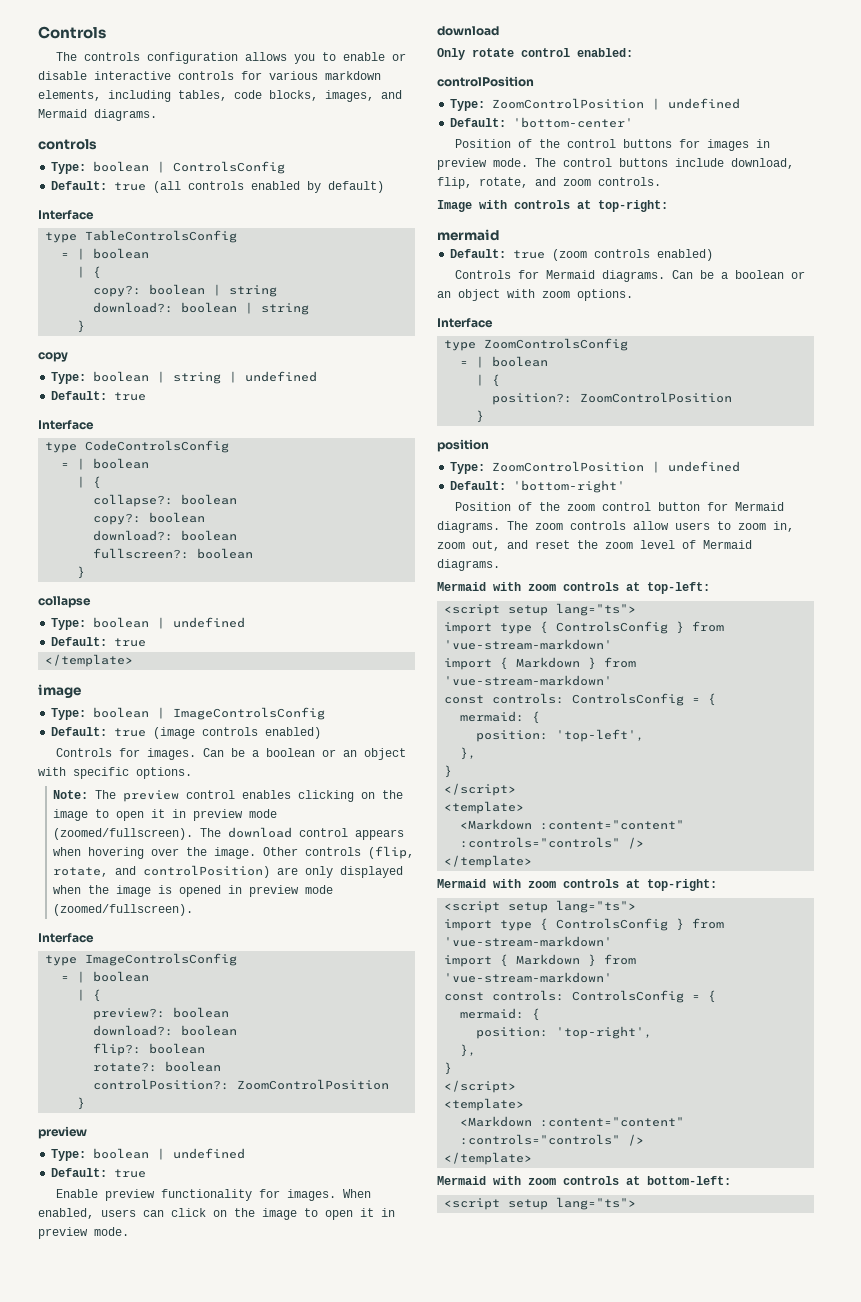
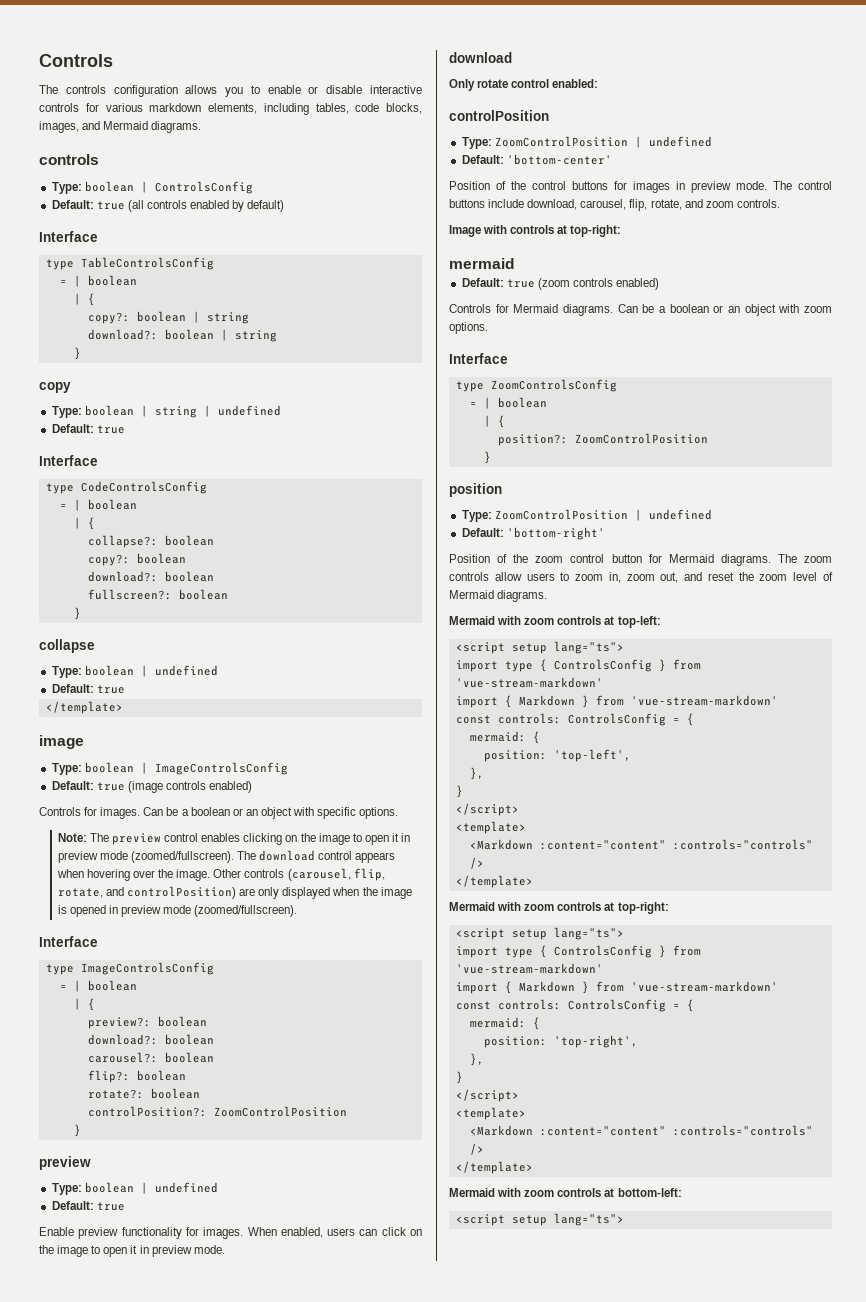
[368,846,415,859] (flip, -> [287,868,385,881] (carousel, flip,
(238, 1030) none -> [87,1052,214,1063] // carousel?: boolean
(794, 163) none -> [580,199,627,210] carousel,

